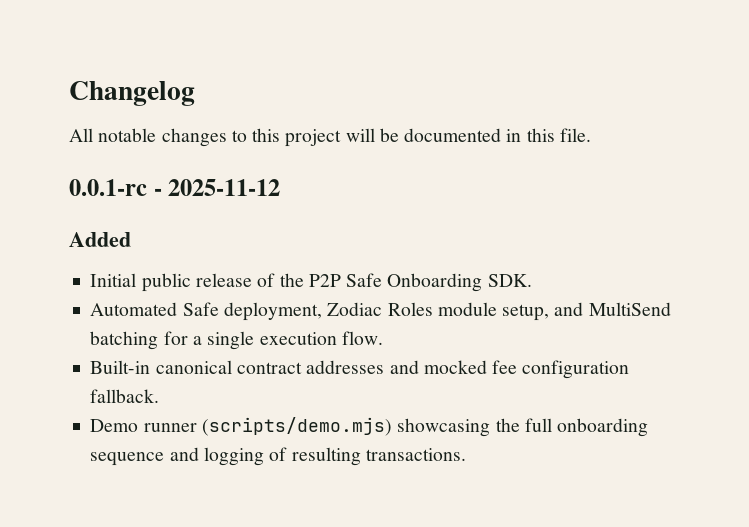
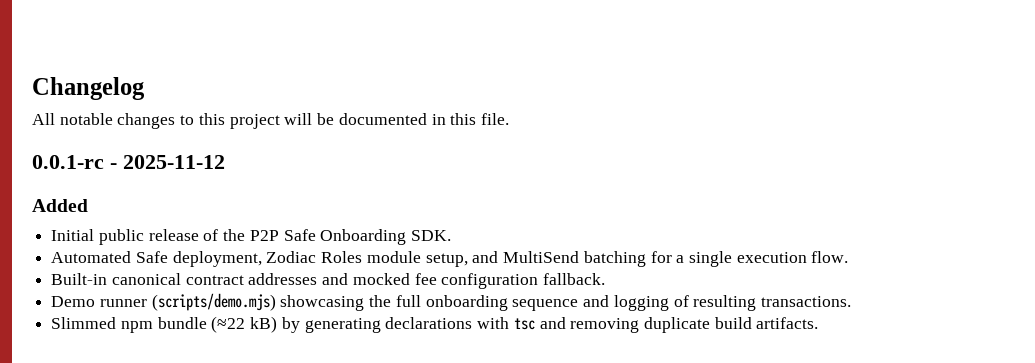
(466, 454) none -> [51,316,819,333] // Slimmed npm bundle (≈22 kB) by generating declarations with tsc and removing duplicate build artifacts.

